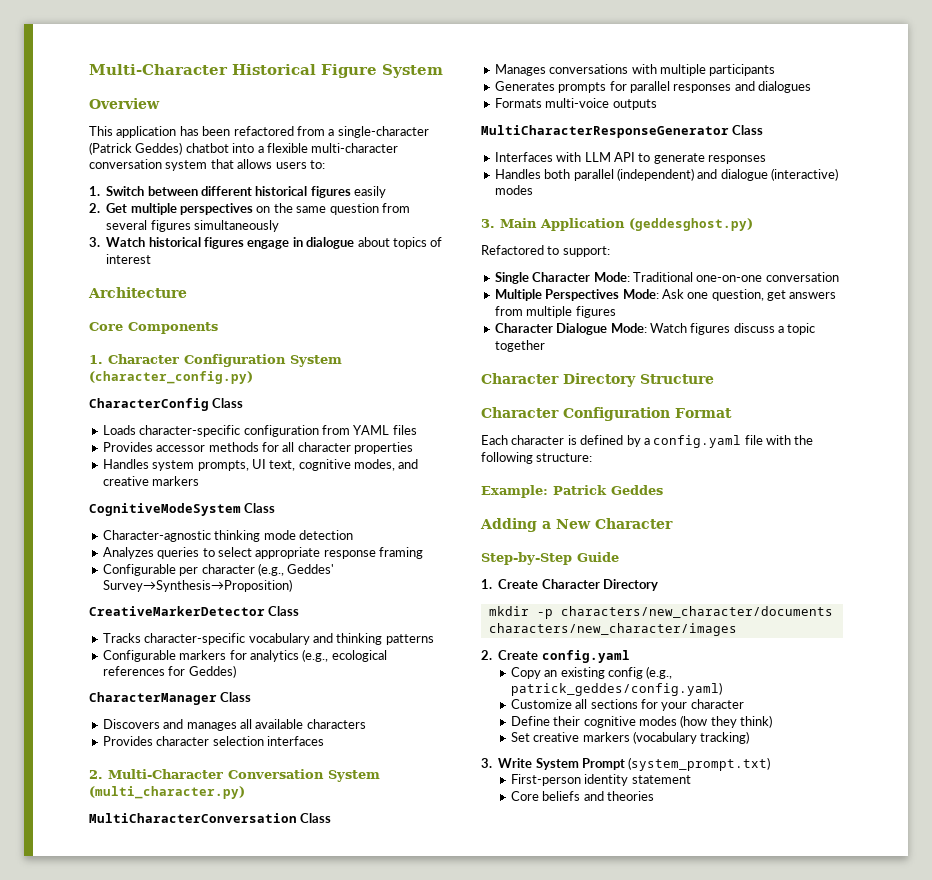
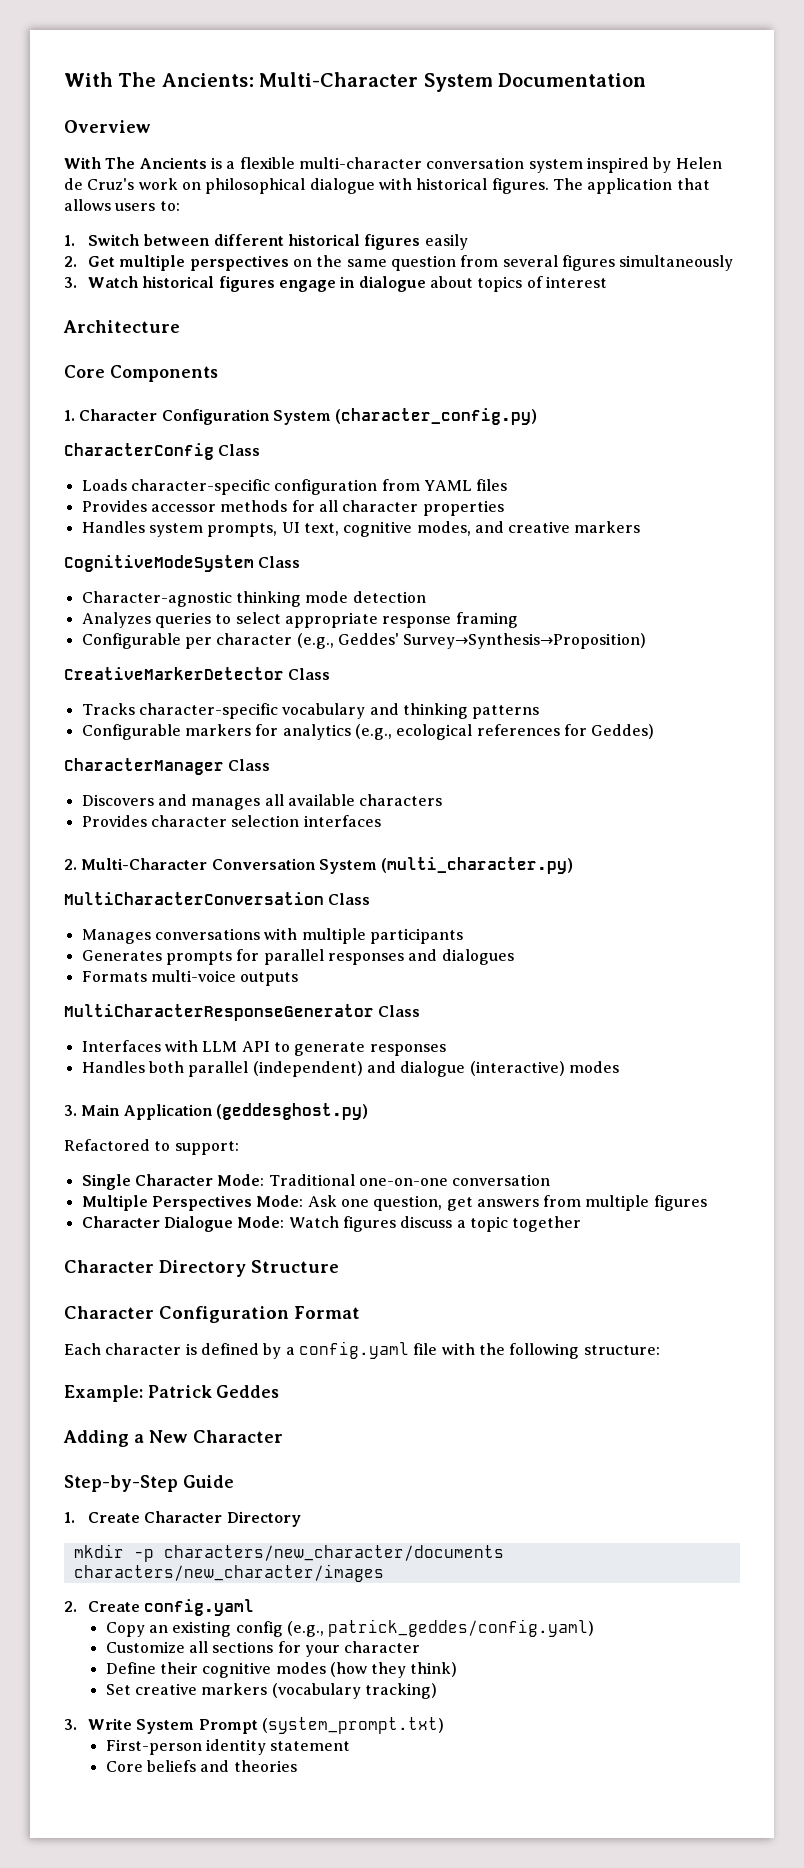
[89,64,443,78] Multi-Character Historical Figure System -> [64,72,646,92] With The Ancients: Multi-Character System Documentation
[89,126,429,138] [89,142,255,155] This application has been refactored from a single-character (Patrick Geddes) chatbot into -> [64,157,222,169] With The Ancients is
(208, 165) none -> [586,157,722,173] [64,178,673,194] inspired by Helen de Cruz's work on philosophical dialogue with historical figures. The application

